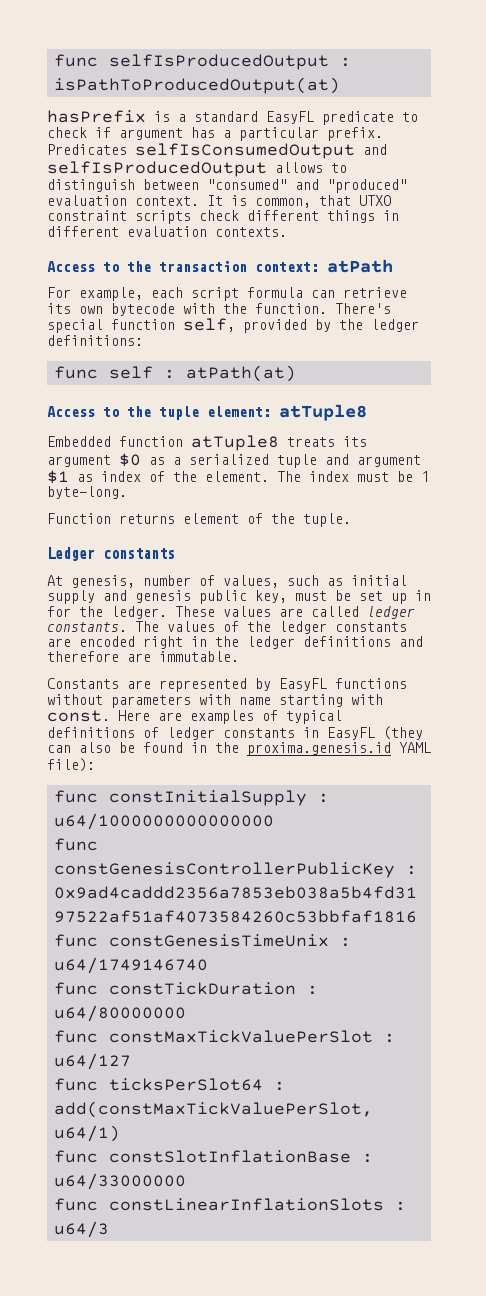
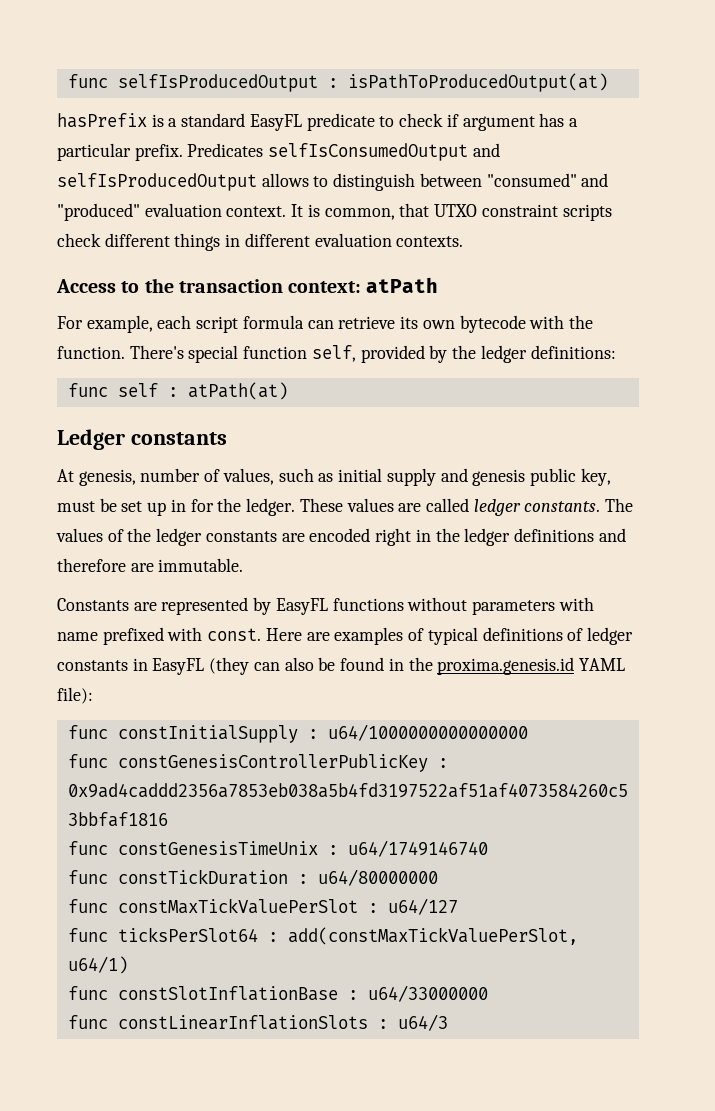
[47,404,367,421] [47,435,367,451] [47,453,421,468] [47,470,429,484] [47,486,127,499] [47,513,351,527] // Access to the tuple element: atTuple8 // Embedded function atTuple8 treats its argument $0 as a serialized tuple and argument $1 as index of the element. The index must be 1 byte-long. // Function returns element of the tuple. -> (288, 391) none
[279,694,343,707] starting -> [102,627,164,645] prefixed

